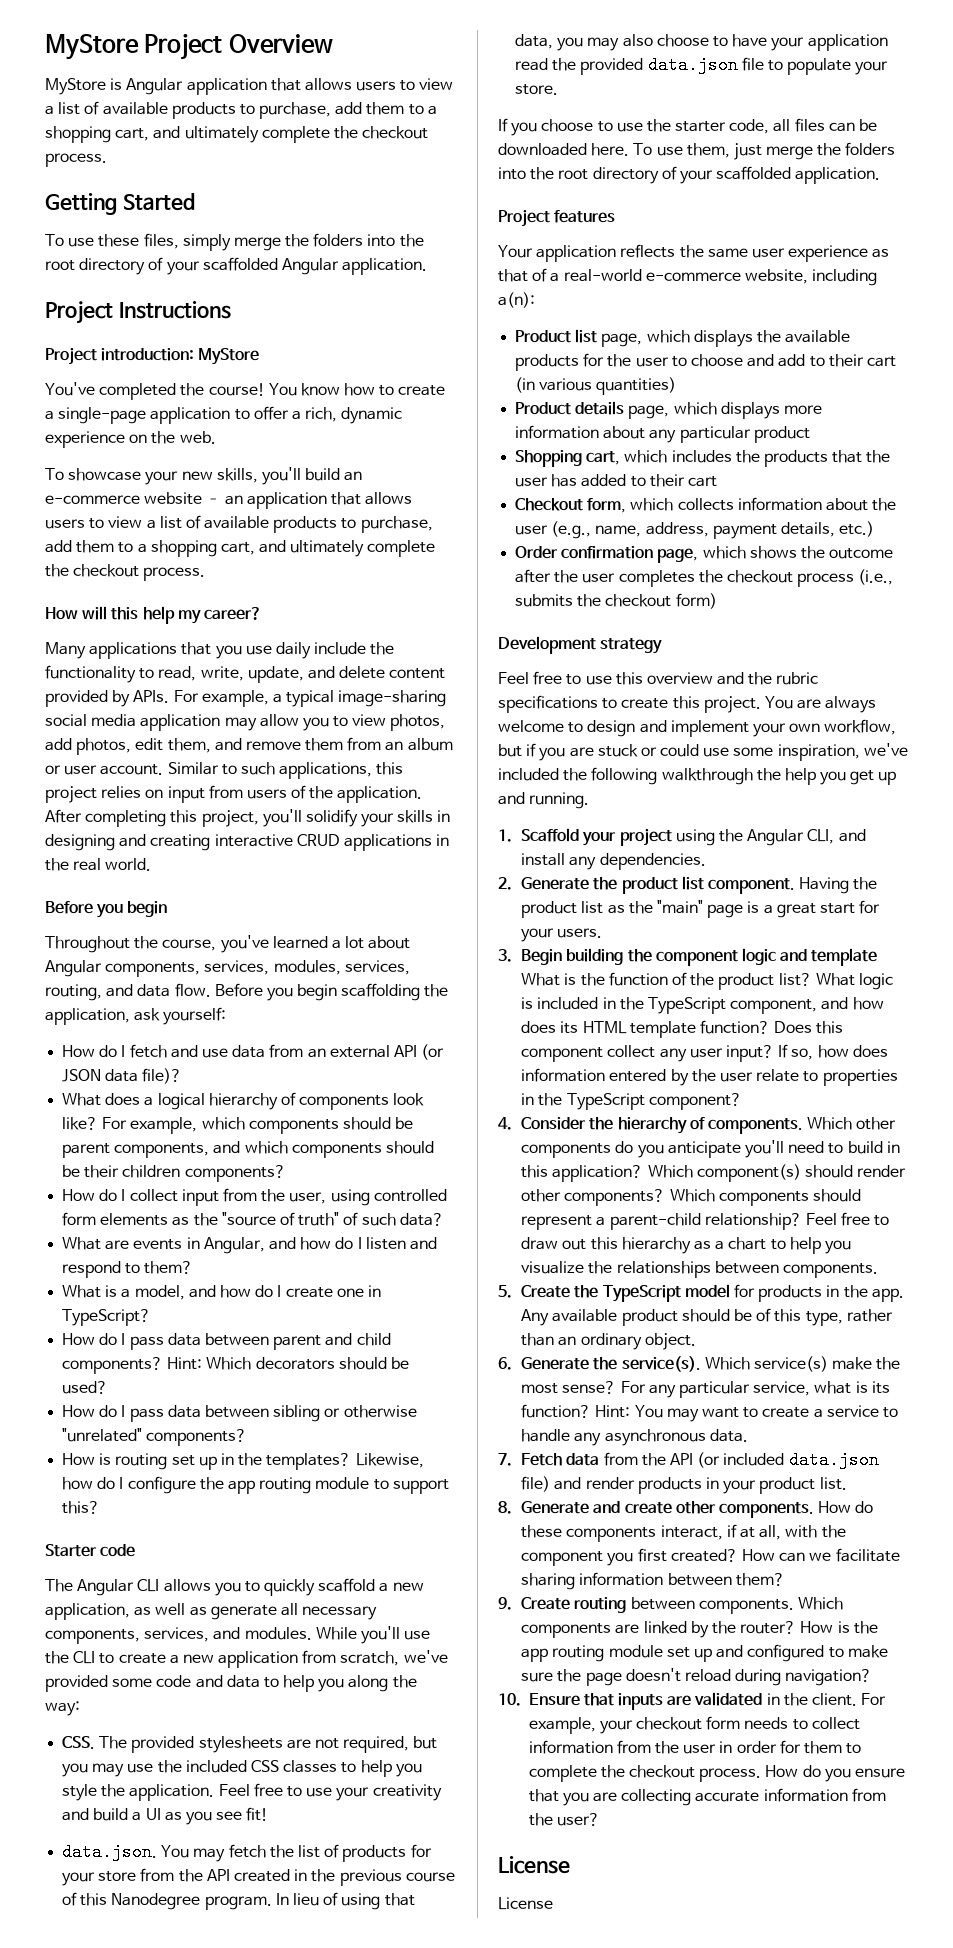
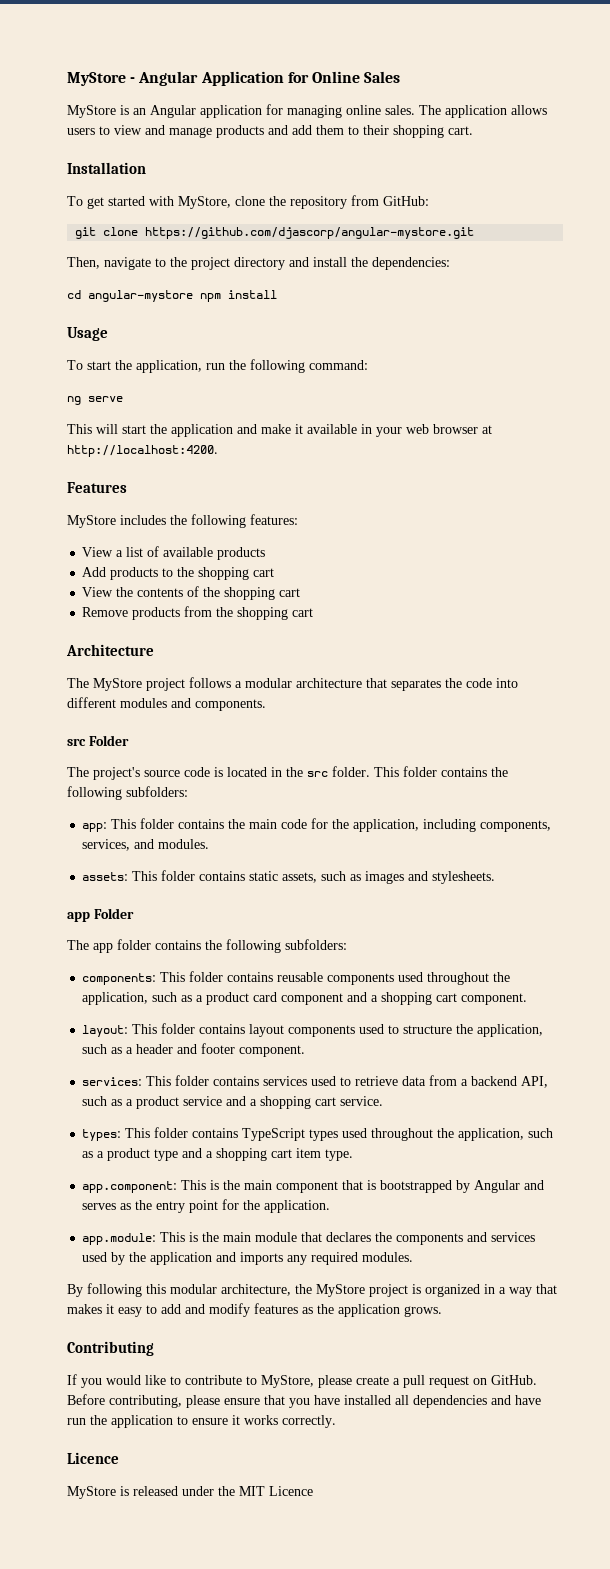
[45,33,333,60] [45,78,123,95] MyStore Project Overview // MyStore is -> [67,71,401,86] [67,105,146,118] MyStore - Angular Application for Online Sales // MyStore is an
[270,78,454,91] [45,101,437,119] [45,126,429,143] [45,153,107,167] [45,193,195,215] [45,233,424,251] [45,257,428,275] [45,301,231,324] [45,347,260,365] [45,382,446,400] [45,406,403,424] [45,431,216,448] [45,467,363,485] [45,492,413,509] [45,515,433,533] [45,540,436,557] [45,564,206,581] [45,606,262,624] [45,642,395,659] [45,665,446,683] [45,690,447,707] [45,714,446,731] [45,737,453,755] [45,762,404,779] [45,785,423,803] [45,809,451,827] [45,834,450,851] [45,858,152,871] [45,901,168,918] [45,935,411,953] [45,960,410,977] [45,983,449,1001] [45,1007,227,1025] [62,1044,445,1060] [62,1068,183,1084] [62,1092,425,1110] [62,1117,414,1134] [62,1141,434,1158] [62,1165,286,1182] [62,1188,447,1206] [62,1212,444,1226] [62,1237,437,1254] [62,1261,194,1278] [62,1285,381,1300] [62,1309,152,1326] [62,1333,391,1350] [62,1357,409,1374] [62,1381,109,1394] [62,1405,417,1422] [62,1428,248,1446] [62,1453,424,1470] [62,1476,449,1494] [62,1501,101,1514] [45,1544,136,1557] [45,1578,424,1596] [45,1603,378,1620] [45,1626,431,1644] [45,1650,448,1668] [45,1675,417,1692] [45,1701,80,1716] [62,1736,438,1753] [62,1760,422,1777] [62,1783,442,1801] [62,1807,269,1825] [62,1843,432,1862] [62,1868,455,1886] [62,1892,415,1910] [515,34,888,51] [515,56,889,75] [515,84,559,95] [498,118,878,136] [498,142,896,160] [498,166,881,184] [498,209,616,227] [498,244,890,262] [498,268,878,286] [498,292,535,308] [515,329,851,347] [515,353,896,371] [515,377,677,395] [515,401,822,419] [515,425,810,443] [515,450,891,467] [515,474,717,487] [515,497,897,513] [515,521,875,539] [515,546,894,563] [515,569,894,587] [515,593,717,609] [498,636,663,654] [498,671,819,685] [498,695,877,713] [498,719,897,737] [498,743,908,761] [498,767,897,785] [498,792,590,809] [498,828,866,846] [521,853,706,870] [498,876,878,894] [521,900,881,918] [521,928,603,942] [498,948,878,966] [521,972,893,990] [521,997,884,1014] [521,1020,844,1038] [521,1044,888,1062] [521,1068,898,1086] [521,1093,742,1110] [498,1117,897,1134] [521,1140,900,1158] [521,1164,907,1182] [521,1189,862,1206] [521,1212,890,1230] [521,1237,851,1254] [521,1261,879,1278] [498,1284,904,1302] [521,1308,893,1326] [521,1333,696,1350] [498,1356,901,1372] [521,1381,890,1398] [521,1404,898,1422] [521,1429,748,1446] [498,1451,879,1469] [521,1476,847,1494] [498,1501,874,1518] [521,1524,846,1542] [521,1548,900,1566] [521,1572,785,1590] [498,1597,844,1614] [521,1621,878,1638] [521,1644,888,1662] [521,1668,873,1686] [498,1692,887,1710] [528,1716,860,1734] [528,1740,862,1754] [528,1765,906,1782] [528,1788,886,1806] [528,1813,600,1826] [498,1856,570,1874] [498,1897,553,1910] that allows users to view a list of available products to purchase, add them to a shopping cart, and ultimately complete the checkout process. // Getting Started // To use these files, simply merge the folders into the root directory of your scaffolded Angular application. // Project Instructions // Project introduction: MyStore // You've completed the course! You know how to create a single-page application to offer a rich, dynamic experience on the web. // To showcase your new skills, you'll build an e-commerce website – an application that allows users to view a list of available products to purchase, add them to a shopping cart, and ultimately complete the checkout process. // How will this help my career? // Many applications that you use daily include the functionality to read, write, update, and delete content provided by APIs. For example, a typical image-sharing social media application may allow you to view photos, add photos, edit them, and remove them from an album or user account. Similar to such applications, this project relies on input from users of the application. After completing this project, you'll solidify your skills in designing and creating interactive CRUD applications in the real world. // Before you begin // Throughout the course, you've learned a lot about Angular components, services, modules, services, routing, and data flow. Before you begin scaffolding the application, ask yourself: // How do I fetch and use data from an external API (or JSON data file)? // What does a logical hierarchy of components look like? For example, which components should be parent components, and which components should be their children components? // How do I collect input from the user, using controlled form elements as the "source of truth" of such data? // What are events in Angular, and how do I listen and respond to them? // What is a model, and how do I create one in TypeScript? // How do I pass data between parent and child components? Hint: Which decorators should be used? // How do I pass data between sibling or otherwise "unrelated" components? // How is routing set up in the templates? Likewise, how do I configure the app routing module to support this? // Starter code // The Angular CLI allows you to quickly scaffold a new application, as well as generate all necessary components, services, and modules. While you'll use the CLI to create a new application from scratch, we've provided some code and data to help you along the way: // CSS. The provided stylesheets are not required, but you may use the included CSS classes to help you style the application. Feel free to use your creativity and build a UI as you see fit! // data.json. You may fetch the list of products for your store from the API created in the previous course of this Nanodegree program. In lieu of using that data, you may also choose to have your application read the provided data.json file to populate your store. // If you choose to use the starter code, all files can be downloaded here. To use them, just merge the folders into the root directory of your scaffolded application. // Project features // Your application reflects the same user experience as that of a real-world e-commerce website, including a(n): // Product list page, which displays the available products for the user to choose and add to their cart (in various quantities) // Product details page, which displays more information about any particular product // Shopping cart, which includes the products that the user has added to their cart // Checkout form, which collects information about the user (e.g., name, address, payment details, etc.) // Order confirmation page, which shows the outcome after the user completes the checkout process (i.e., submits the checkout form) // Development strategy // Feel free to use this overview and the rubric specifications to create this project. You are always welcome to design and implement your own workflow, but if you are stuck or could use some inspiration, we've included the following walkthrough the help you get up and running. // 1. Scaffold your project using the Angular CLI, and install any dependencies. // 2. Generate the product list component. Having the product list as the "main" page is a great start for your users. // 3. Begin building the component logic and template What is the function of the product list? What logic is included in the TypeScript component, and how does its HTML template function? Does this component collect any user input? If so, how does information entered by the user relate to properties in the TypeScript component? // 4. Consider the hierarchy of components. Which other components do you anticipate you'll need to build in this application? Which component(s) should render other components? Which components should represent a parent-child relationship? Feel free to draw out this hierarchy as a chart to help you visualize the relationships between components. // 5. Create the TypeScript model for products in the app. Any available product should be of this type, rather than an ordinary object. // 6. Generate the service(s). Which service(s) make the most sense? For any particular service, what is its function? Hint: You may want to create a service to handle any asynchronous data. // 7. Fetch data from the API (or included data.json file) and render products in your product list. // 8. Generate and create other components. How do these components interact, if at all, with the component you first created? How can we facilitate sharing information between them? // 9. Create routing between components. Which components are linked by the router? How is the app routing module set up and configured to make sure the page doesn't reload during navigation? // 10. Ensure that inputs are validated in the client. For example, your checkout form needs to collect information from the user in order for them to complete the checkout process. How do you ensure that you are collecting accurate information from the user? // License // License -> [266,104,547,118] [67,125,473,138] [67,162,146,174] [67,195,429,209] [75,227,475,239] [67,257,450,270] [67,290,277,302] [67,327,108,341] [67,359,368,373] [67,396,123,405] [67,424,492,437] [67,445,218,457] [67,482,127,493] [67,514,298,528] [82,546,266,560] [82,567,275,580] [82,586,301,600] [82,606,314,620] [66,644,154,656] [67,677,518,691] [67,697,266,711] [67,735,129,746] [67,766,508,780] [67,786,188,800] [82,818,552,832] [82,839,210,851] [82,870,496,884] [67,908,134,922] [67,939,347,953] [82,971,511,985] [82,992,528,1005] [82,1023,544,1037] [82,1043,306,1057] [82,1075,549,1088] [82,1096,384,1109] [82,1127,554,1141] [82,1148,354,1161] [82,1180,545,1193] [82,1199,331,1213] [82,1232,536,1245] [82,1252,414,1265] [67,1283,557,1297] [67,1303,442,1317] [67,1341,154,1356] [67,1374,537,1388] [67,1394,541,1408] [67,1415,336,1428] [67,1452,119,1464] [67,1486,313,1499] for managing online sales. The application allows users to view and manage products and add them to their shopping cart. // Installation // To get started with MyStore, clone the repository from GitHub: // git clone https://github.com/djascorp/angular-mystore.git // Then, navigate to the project directory and install the dependencies: // cd angular-mystore npm install // Usage // To start the application, run the following command: // ng serve // This will start the application and make it available in your web browser at http://localhost:4200. // Features // MyStore includes the following features: // View a list of available products // Add products to the shopping cart // View the contents of the shopping cart // Remove products from the shopping cart // Architecture // The MyStore project follows a modular architecture that separates the code into different modules and components. // src Folder // The project's source code is located in the src folder. This folder contains the following subfolders: // app: This folder contains the main code for the application, including components, services, and modules. // assets: This folder contains static assets, such as images and stylesheets. // app Folder // The app folder contains the following subfolders: // components: This folder contains reusable components used throughout the application, such as a product card component and a shopping cart component. // layout: This folder contains layout components used to structure the application, such as a header and footer component. // services: This folder contains services used to retrieve data from a backend API, such as a product service and a shopping cart service. // types: This folder contains TypeScript types used throughout the application, such as a product type and a shopping cart item type. // app.component: This is the main component that is bootstrapped by Angular and serves as the entry point for the application. // app.module: This is the main module that declares the components and services used by the application and imports any required modules. // By following this modular architecture, the MyStore project is organized in a way that makes it easy to add and modify features as the application grows. // Contributing // If you would like to contribute to MyStore, please create a pull request on GitHub. Before contributing, please ensure that you have installed all dependencies and have run the application to ensure it works correctly. // Licence // MyStore is released under the MIT Licence

